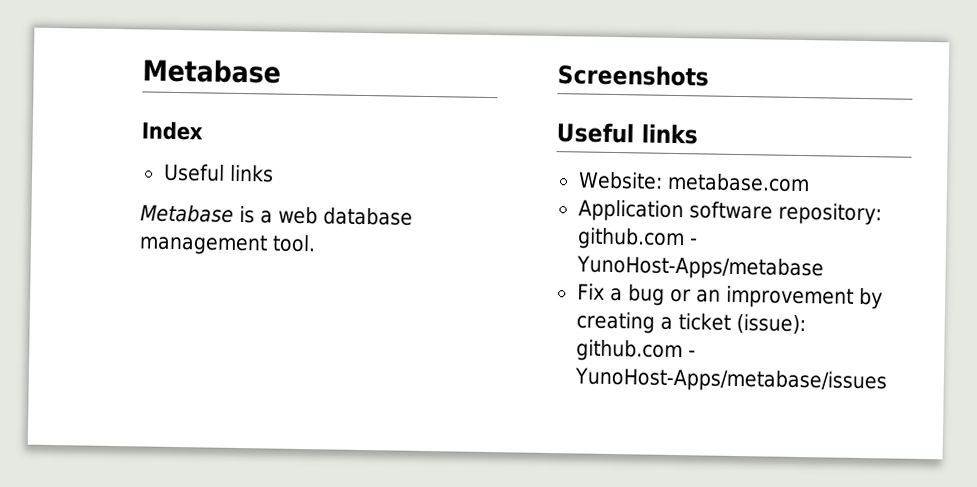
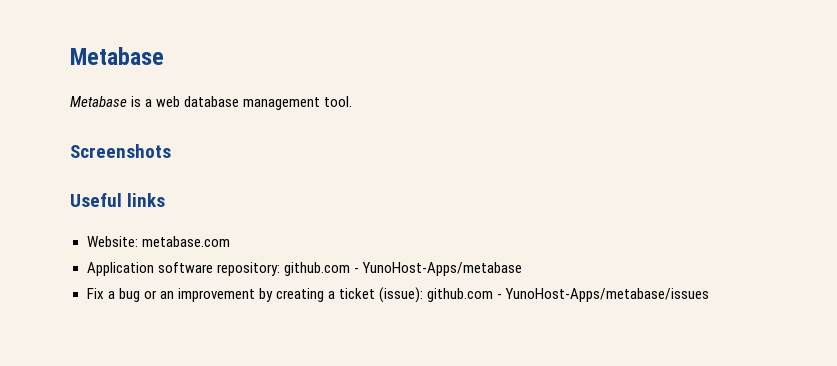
[142,58,281,84] [141,121,203,141] [162,163,274,183] Metabase // Index // Useful links -> [70,47,164,65] Metabase

